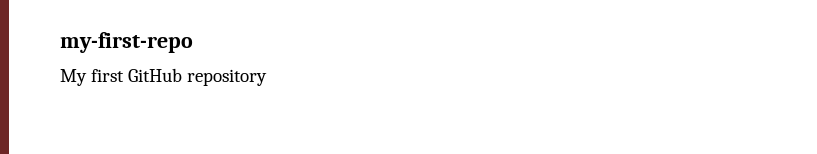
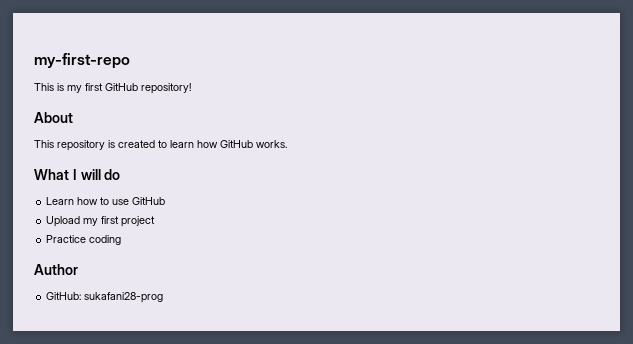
[60,68,268,86] My first GitHub repository -> [34,83,191,94] [34,112,73,123] [34,140,287,151] [34,169,121,180] [46,197,166,205] [46,216,156,227] [46,235,122,245] [34,264,78,275] [46,292,164,303] This is my first GitHub repository! // About // This repository is created to learn how GitHub works. // What I will do // Learn how to use GitHub // Upload my first project // Practice coding // Author // GitHub: sukafani28-prog

